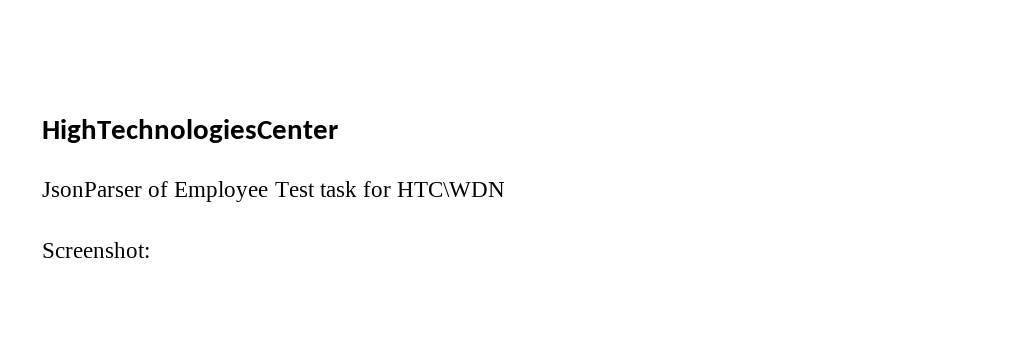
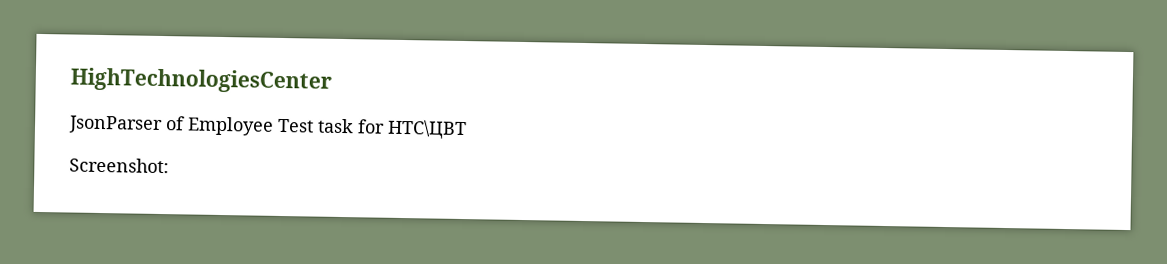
[397,182,506,197] HTC\WDN -> [387,119,467,141] HTC\ЦВТ

